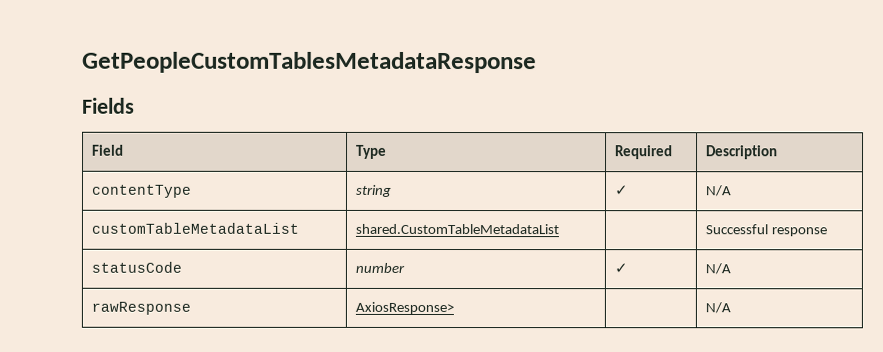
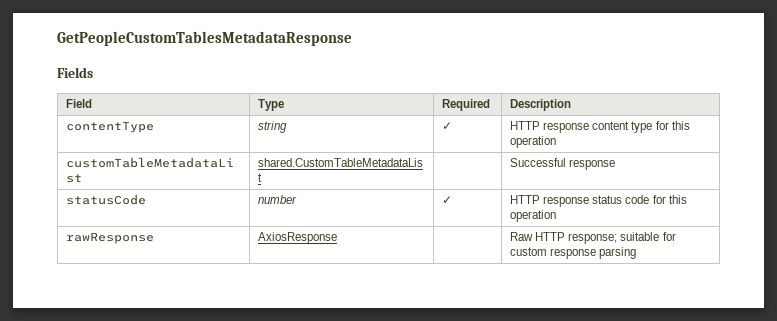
[705,185,732,197] N/A -> [510,121,690,133] [510,136,557,148] HTTP response content type for this operation
[705,263,732,275] [91,301,192,315] [355,301,455,315] [705,302,732,314] N/A // rawResponse | AxiosResponse> | | N/A -> [510,195,687,207] [510,210,557,222] [66,232,155,244] [258,232,338,244] [510,232,676,244] [510,247,637,259] HTTP response status code for this operation // rawResponse | AxiosResponse | | Raw HTTP response; suitable for custom response parsing

